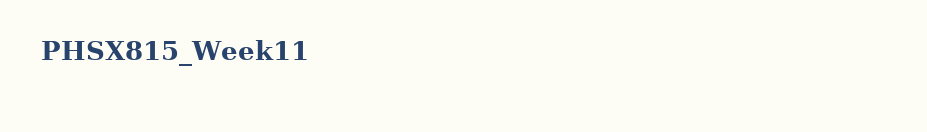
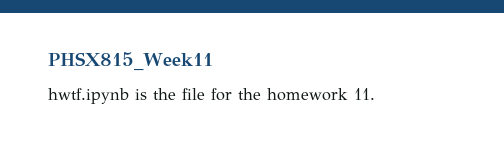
(309, 53) none -> [48,88,375,104] // hwtf.ipynb is the file for the homework 11.

